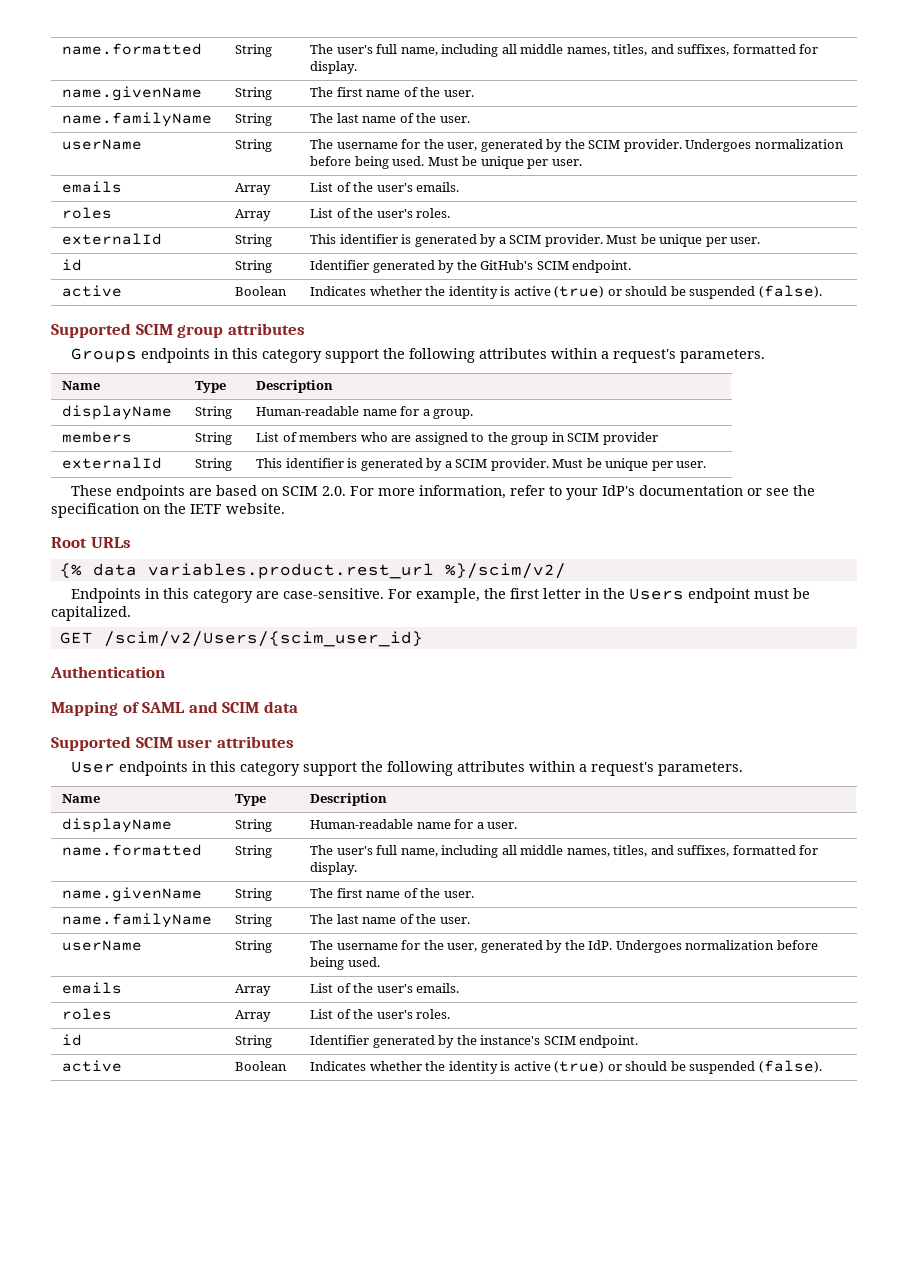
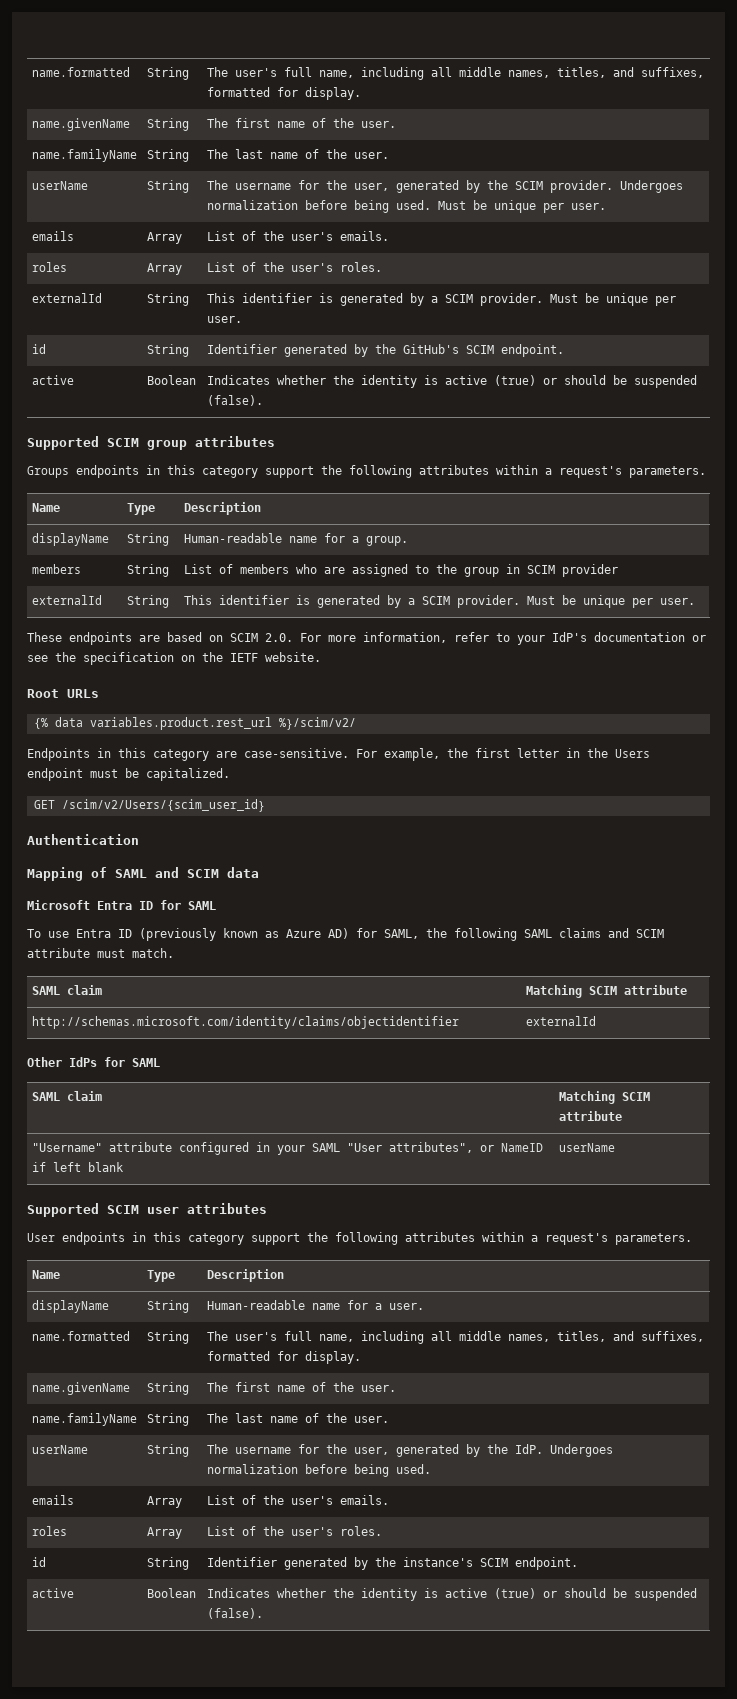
(298, 707) none -> [27,900,216,910] [27,928,664,941] [27,948,174,958] [31,985,102,995] [525,985,687,998] [31,1016,459,1029] [525,1016,596,1026] [27,1057,160,1067] [31,1091,102,1101] [558,1091,650,1104] [558,1111,622,1121] [31,1142,543,1155] [31,1162,124,1172] [558,1143,615,1152] // Microsoft Entra ID for SAML // To use Entra ID (previously known as Azure AD) for SAML, the following SAML claims and SCIM attribute must match. // SAML claim | Matching SCIM attribute // http://schemas.microsoft.com/identity/claims/objectidentifier | externalId // Other IdPs for SAML // SAML claim | Matching SCIM attribute // "Username" attribute configured in your SAML "User attributes", or NameID if left blank | userName

